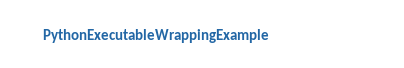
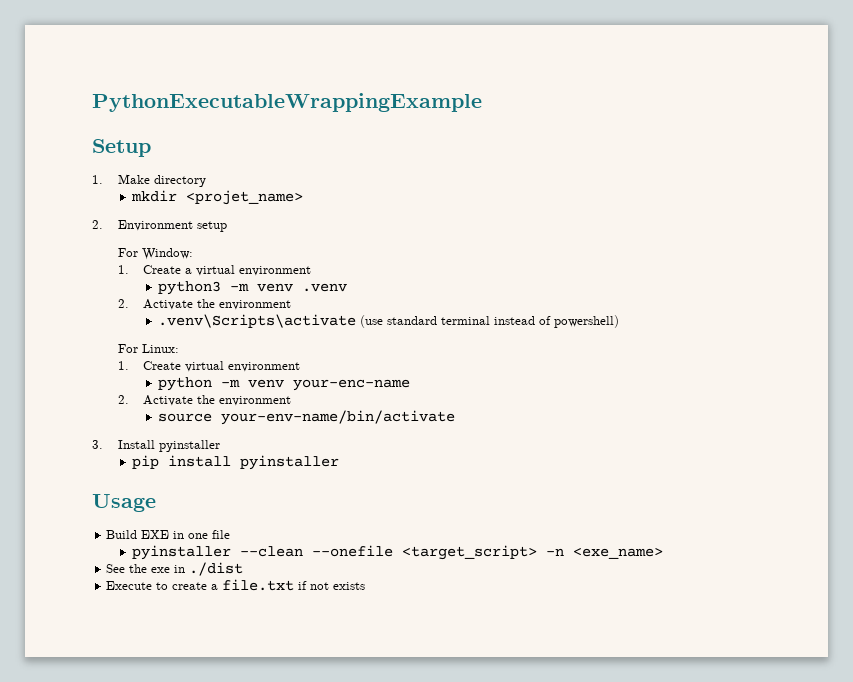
(269, 36) none -> [92,139,151,157] [92,174,206,187] [130,190,303,205] [92,220,227,232] [117,248,193,260] [117,265,312,276] [157,281,347,295] [117,299,292,310] [157,314,619,328] [117,344,179,353] [117,361,301,372] [157,377,410,391] [117,395,292,406] [157,410,455,425] [92,440,220,452] [131,455,339,470] [92,494,156,512] [106,530,231,539] [131,545,663,560] [106,562,244,576] [106,579,366,591] // Setup // 1. Make directory // mkdir <projet_name> // 2. Environment setup // For Window: // 1. Create a virtual environment // python3 -m venv .venv // 2. Activate the environment // .venv\Scripts\activate (use standard terminal instead of powershell) // For Linux: // 1. Create virtual environment // python -m venv your-enc-name // 2. Activate the environment // source your-env-name/bin/activate // 3. Install pyinstaller // pip install pyinstaller // Usage // Build EXE in one file // pyinstaller --clean --onefile <target_script> -n <exe_name> // See the exe in ./dist // Execute to create a file.txt if not exists

